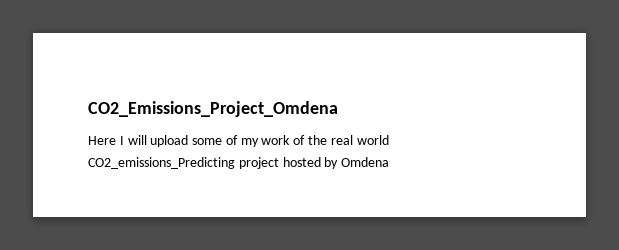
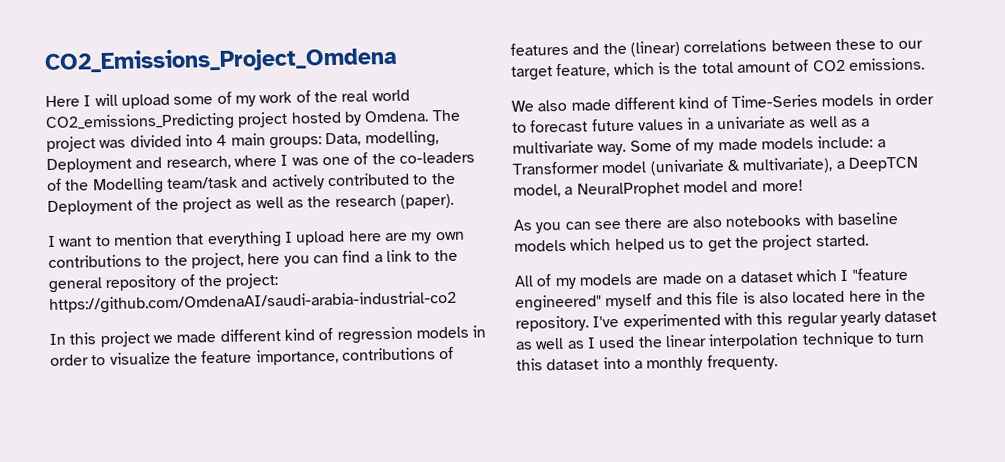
[341,157,390,167] Omdena -> [364,109,461,123] [46,130,439,153] [46,151,475,174] [47,172,456,195] [47,193,454,216] [48,230,465,249] [48,249,458,269] [48,272,279,294] [49,290,457,314] [49,325,487,348] [50,346,455,366] [510,38,923,57] [511,57,925,81] [511,93,934,112] [512,116,871,133] [512,135,886,156] [512,156,919,176] [513,179,804,198] [513,212,898,234] [514,234,869,254] [514,267,908,290] [515,289,927,312] [515,310,938,332] [515,331,926,350] [516,354,778,372] Omdena. The project was divided into 4 main groups: Data, modelling, Deployment and research, where I was one of the co-leaders of the Modelling team/task and actively contributed to the Deployment of the project as well as the research (paper). // I want to mention that everything I upload here are my own contributions to the project, here you can find a link to the general repository of the project: https://github.com/OmdenaAI/saudi-arabia-industrial-co2 // In this project we made different kind of regression models in order to visualize the feature importance, contributions of features and the (linear) correlations between these to our target feature, which is the total amount of CO2 emissions. // We also made different kind of Time-Series models in order to forecast future values in a univariate as well as a multivariate way. Some of my made models include: a Transformer model (univariate & multivariate), a DeepTCN model, a NeuralProphet model and more! // As you can see there are also notebooks with baseline models which helped us to get the project started. // All of my models are made on a dataset which I "feature engineered" myself and this file is also located here in the repository. I've experimented with this regular yearly dataset as well as I used the linear interpolation technique to turn this dataset into a monthly frequenty.

